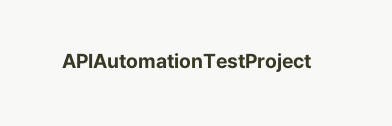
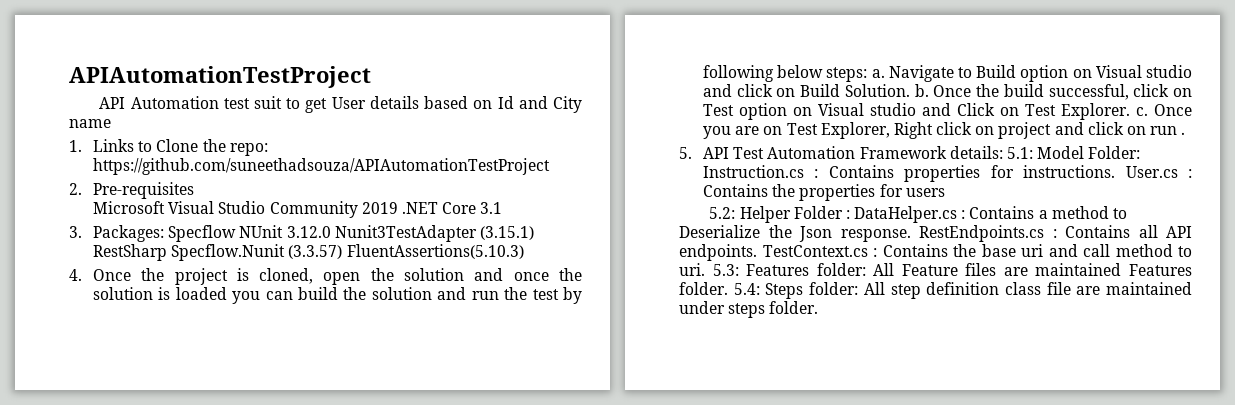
(311, 62) none -> [99,96,582,113] [69,119,111,128] [69,139,268,156] [92,158,550,175] [69,182,194,199] [92,201,503,218] [69,225,534,242] [92,244,524,261] [69,268,582,285] [92,287,582,304] [702,65,1192,82] [702,84,1192,100] [702,103,1192,120] [702,122,1186,139] [679,146,1141,159] [702,165,1192,182] [702,184,945,201] [709,206,1127,223] [679,225,1192,242] [679,244,1192,261] [679,263,1192,276] [679,282,1192,299] [679,301,819,318] // API Automation test suit to get User details based on Id and City name // 1. Links to Clone the repo: https://github.com/suneethadsouza/APIAutomationTestProject // 2. Pre-requisites // Microsoft Visual Studio Community 2019 .NET Core 3.1 // 3. Packages: Specflow NUnit 3.12.0 Nunit3TestAdapter (3.15.1) RestSharp Specflow.Nunit (3.3.57) FluentAssertions(5.10.3) // 4. Once the project is cloned, open the solution and once the solution is loaded you can build the solution and run the test by following below steps: a. Navigate to Build option on Visual studio and click on Build Solution. b. Once the build successful, click on Test option on Visual studio and Click on Test Explorer. c. Once you are on Test Explorer, Right click on project and click on run . // 5. API Test Automation Framework details: 5.1: Model Folder: Instruction.cs : Contains properties for instructions. User.cs : Contains the properties for users // 5.2: Helper Folder : DataHelper.cs : Contains a method to Deserialize the Json response. RestEndpoints.cs : Contains all API endpoints. TestContext.cs : Contains the base uri and call method to uri. 5.3: Features folder: All Feature files are maintained Features folder. 5.4: Steps folder: All step definition class file are maintained under steps folder.

